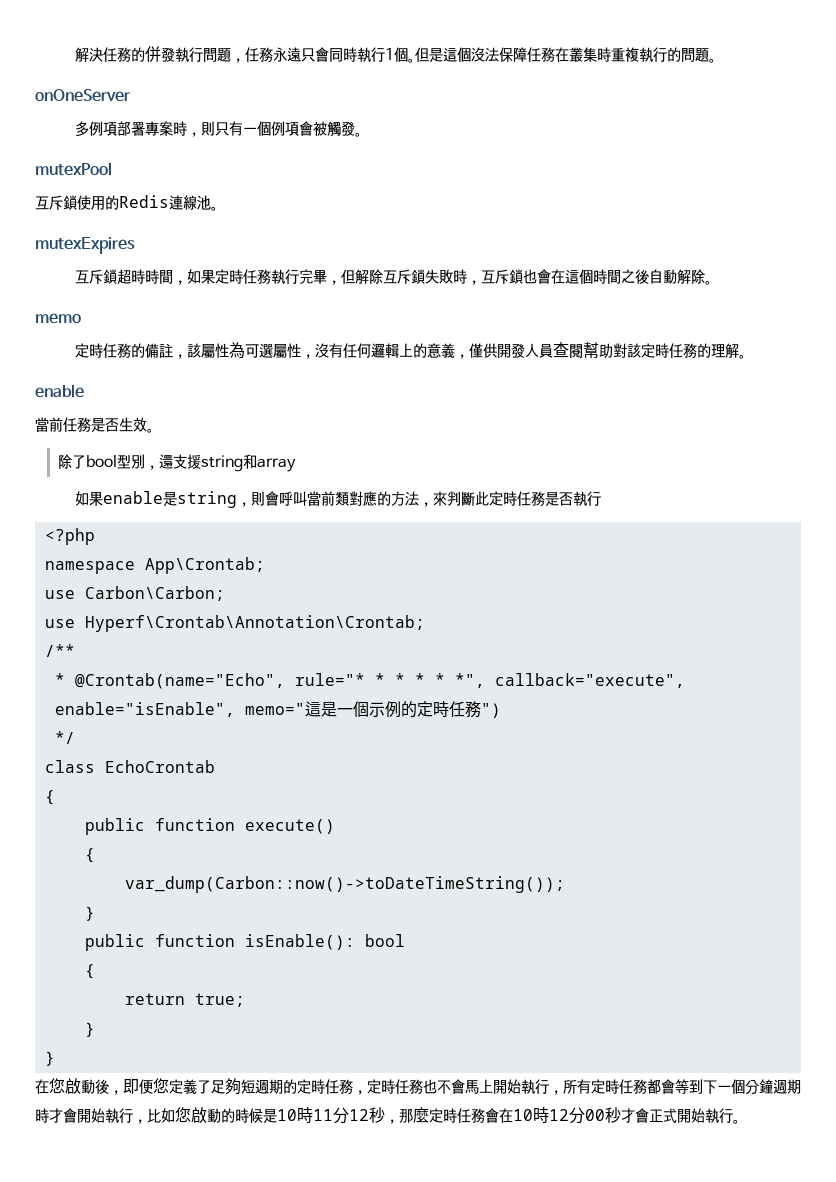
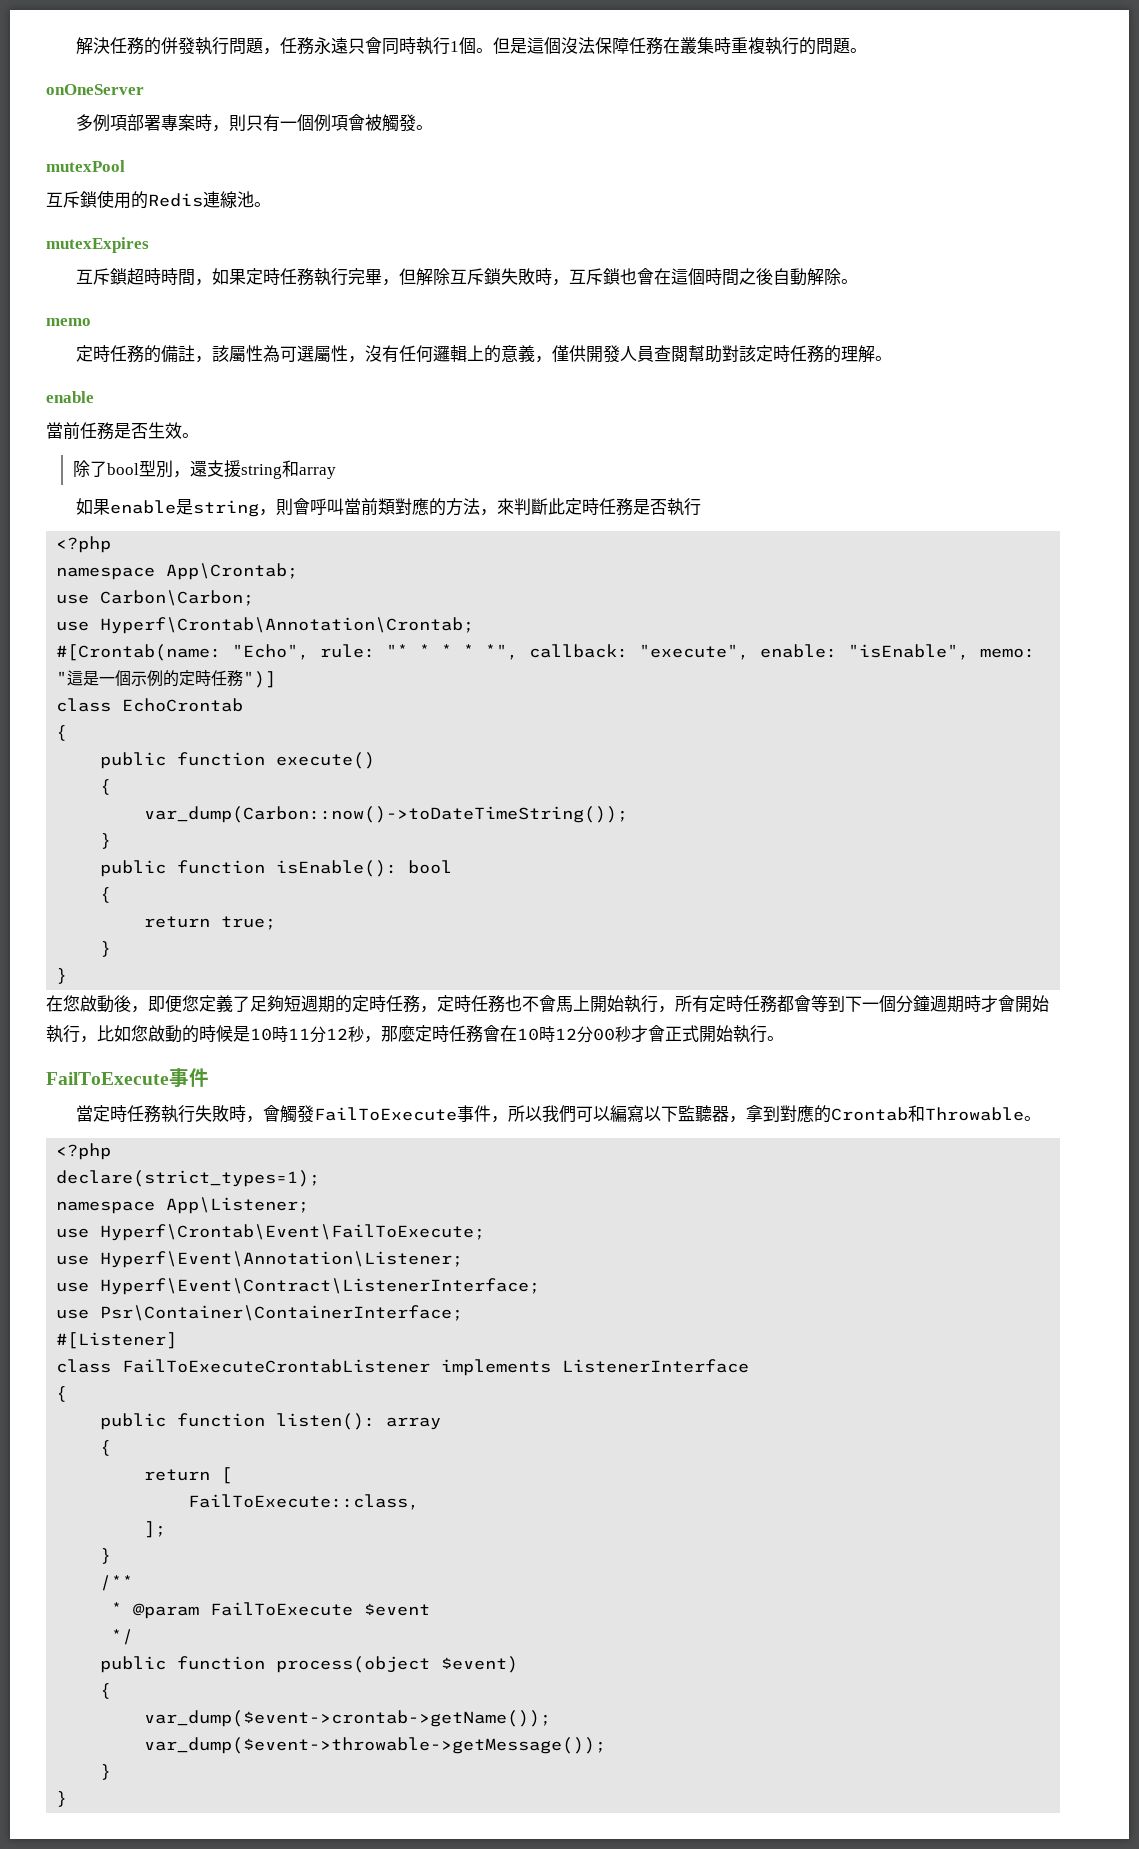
[44,644,75,657] [54,673,685,689] [54,702,305,717] /** // * @Crontab(name="Echo", rule="* * * * * *", callback="execute", enable="isEnable", memo=" -> [56,644,1036,661] [56,671,68,684] #[Crontab(name: "Echo", rule: "* * * * *", callback: "execute", enable: "isEnable", memo: "
[480,703,501,718] [54,731,75,744] ") // */ -> [243,671,277,688] ")]
(740, 1121) none -> [46,1068,209,1087] [76,1105,1042,1123] [56,1143,112,1160] [56,1170,321,1187] [56,1197,310,1214] [56,1224,486,1241] [56,1251,464,1268] [56,1278,541,1295] [56,1305,464,1321] [56,1332,178,1349] [56,1359,750,1376] [56,1386,68,1402] [100,1413,442,1430] [100,1440,112,1456] [144,1467,233,1484] [188,1494,420,1510] [144,1521,167,1538] [100,1548,112,1564] [100,1575,134,1591] [111,1602,431,1619] [111,1629,134,1645] [100,1656,519,1673] [100,1683,112,1699] [144,1710,552,1727] [144,1737,607,1754] [100,1764,112,1780] [56,1791,68,1807] // FailToExecute事件 // 當定時任務執行失敗時，會觸發FailToExecute事件，所以我們可以編寫以下監聽器，拿到對應的Crontab和Throwable。 // <?php // declare(strict_types=1); // namespace App\Listener; // use Hyperf\Crontab\Event\FailToExecute; // use Hyperf\Event\Annotation\Listener; // use Hyperf\Event\Contract\ListenerInterface; // use Psr\Container\ContainerInterface; // #[Listener] // class FailToExecuteCrontabListener implements ListenerInterface // { // public function listen(): array // { // return [ // FailToExecute::class, // ]; // } // /** // * @param FailToExecute $event // */ // public function process(object $event) // { // var_dump($event->crontab->getName()); // var_dump($event->throwable->getMessage()); // } // }

